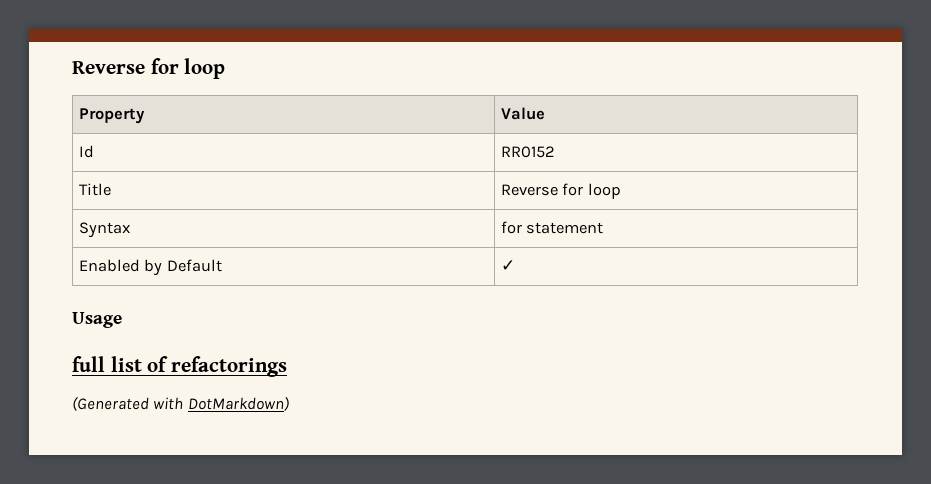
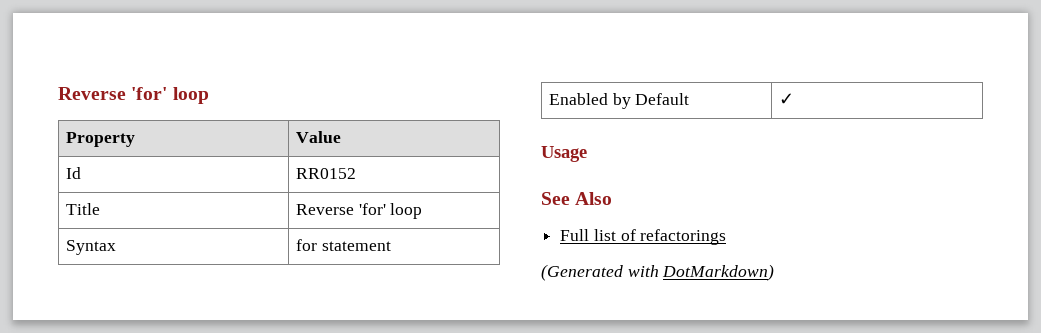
[72,58,179,74] Reverse for -> [58,87,168,100] Reverse 'for'
[562,183,584,196] for -> [358,203,386,215] 'for'
[72,356,105,372] full -> [541,192,613,205] [560,229,590,241] See Also // Full

